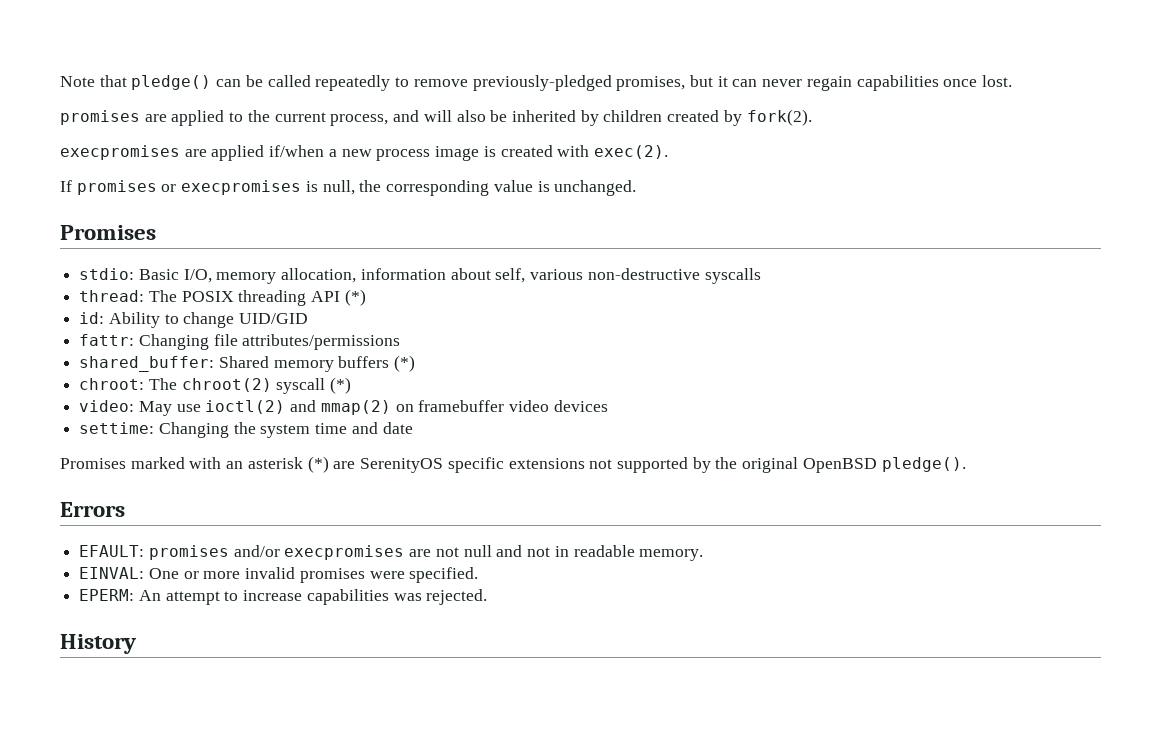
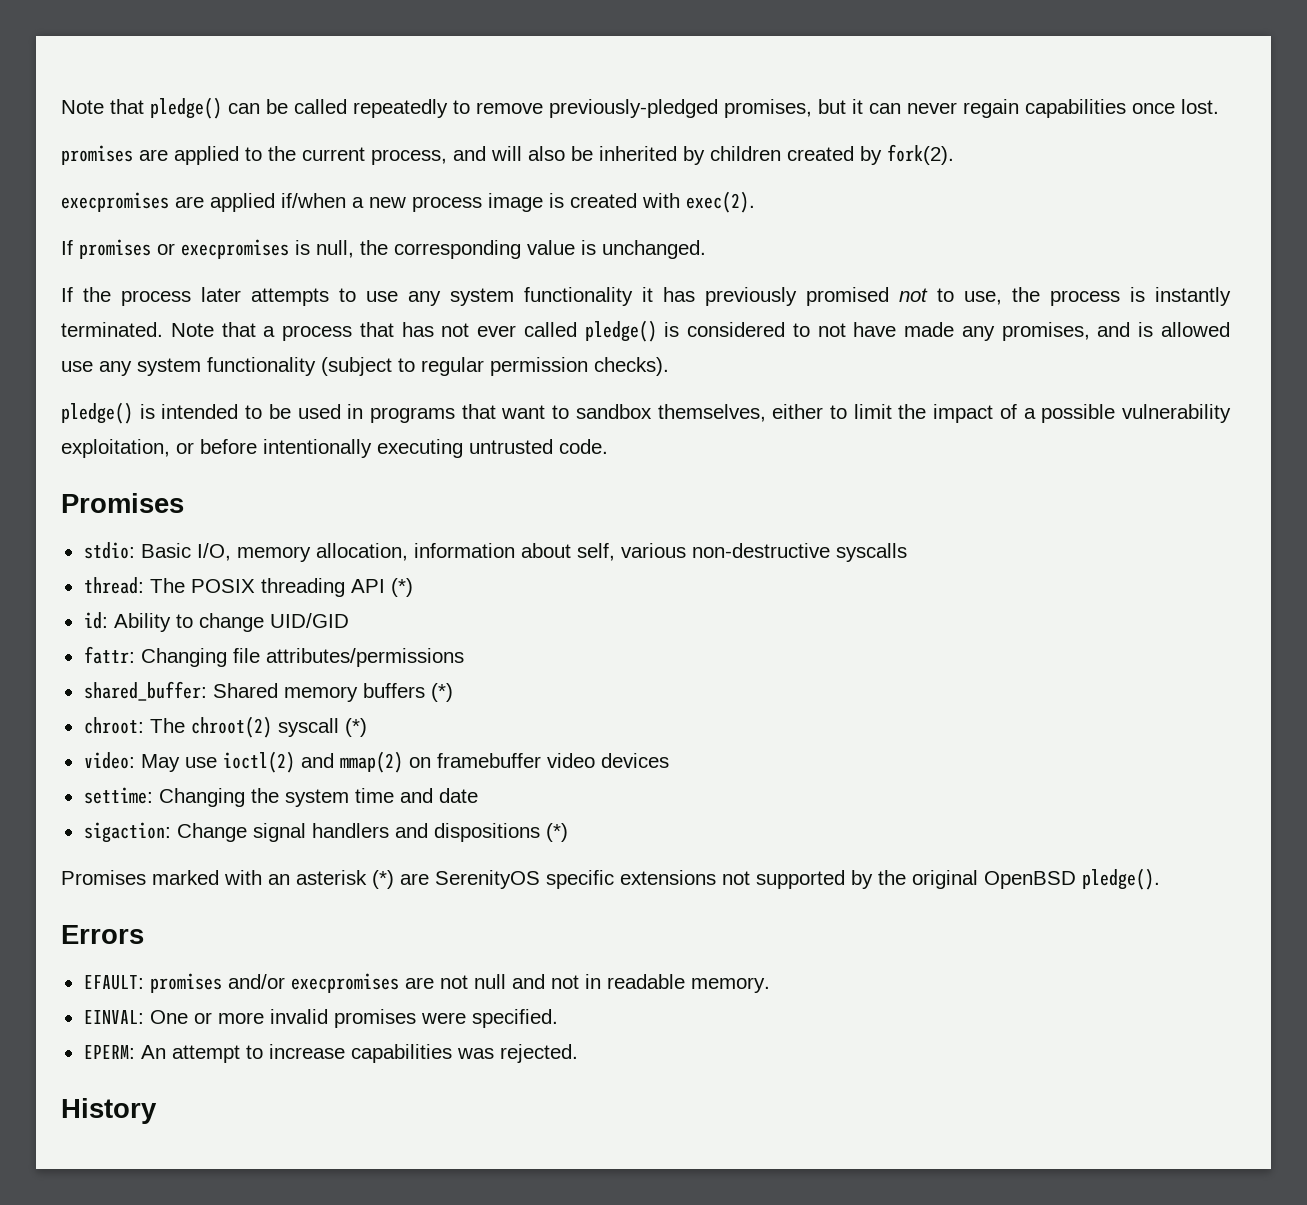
(637, 188) none -> [61,287,1231,306] [61,320,1231,342] [61,357,669,376] [61,402,1231,424] [61,439,608,458] // If the process later attempts to use any system functionality it has previously promised not to use, the process is instantly terminated. Note that a process that has not ever called pledge() is considered to not have made any promises, and is allowed use any system functionality (subject to regular permission checks). // pledge() is intended to be used in programs that want to sandbox themselves, either to limit the impact of a possible vulnerability exploitation, or before intentionally executing untrusted code.
(413, 428) none -> [83,822,568,843] // sigaction: Change signal handlers and dispositions (*)

